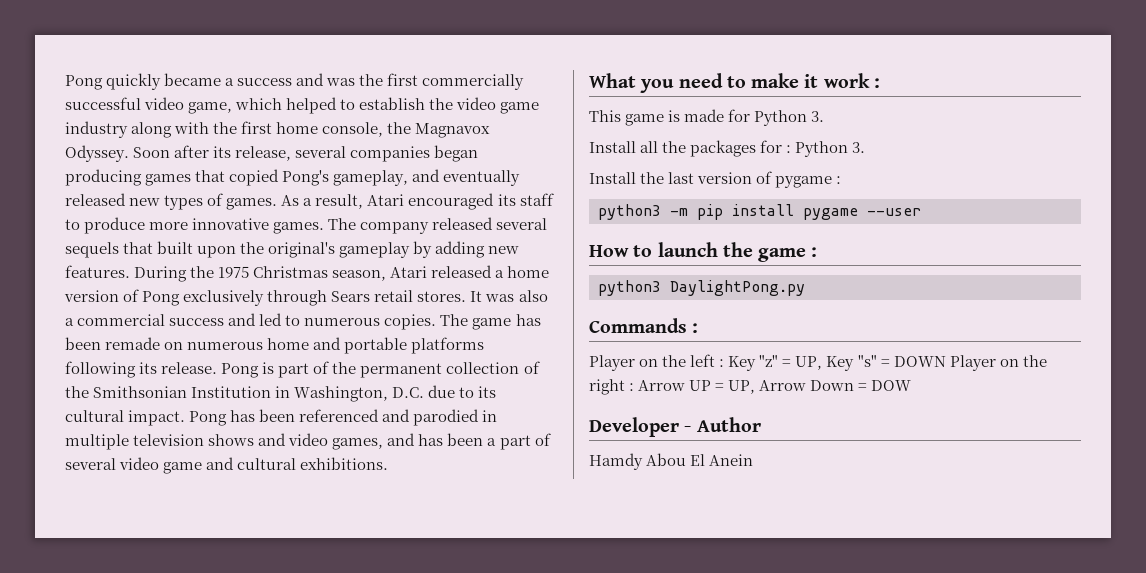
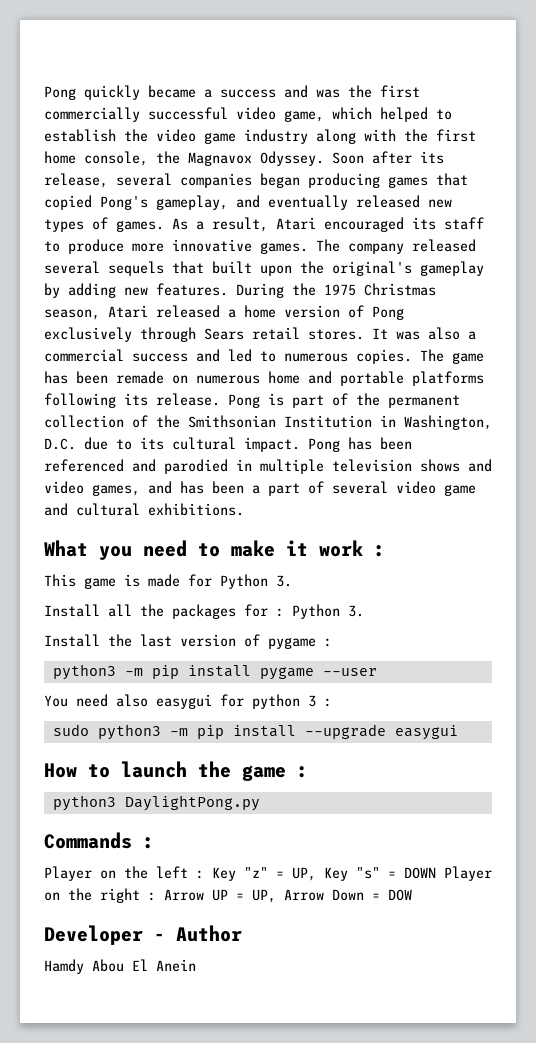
(921, 212) none -> [44,694,332,709] [52,724,458,740] // You need also easygui for python 3 : // sudo python3 -m pip install --upgrade easygui

